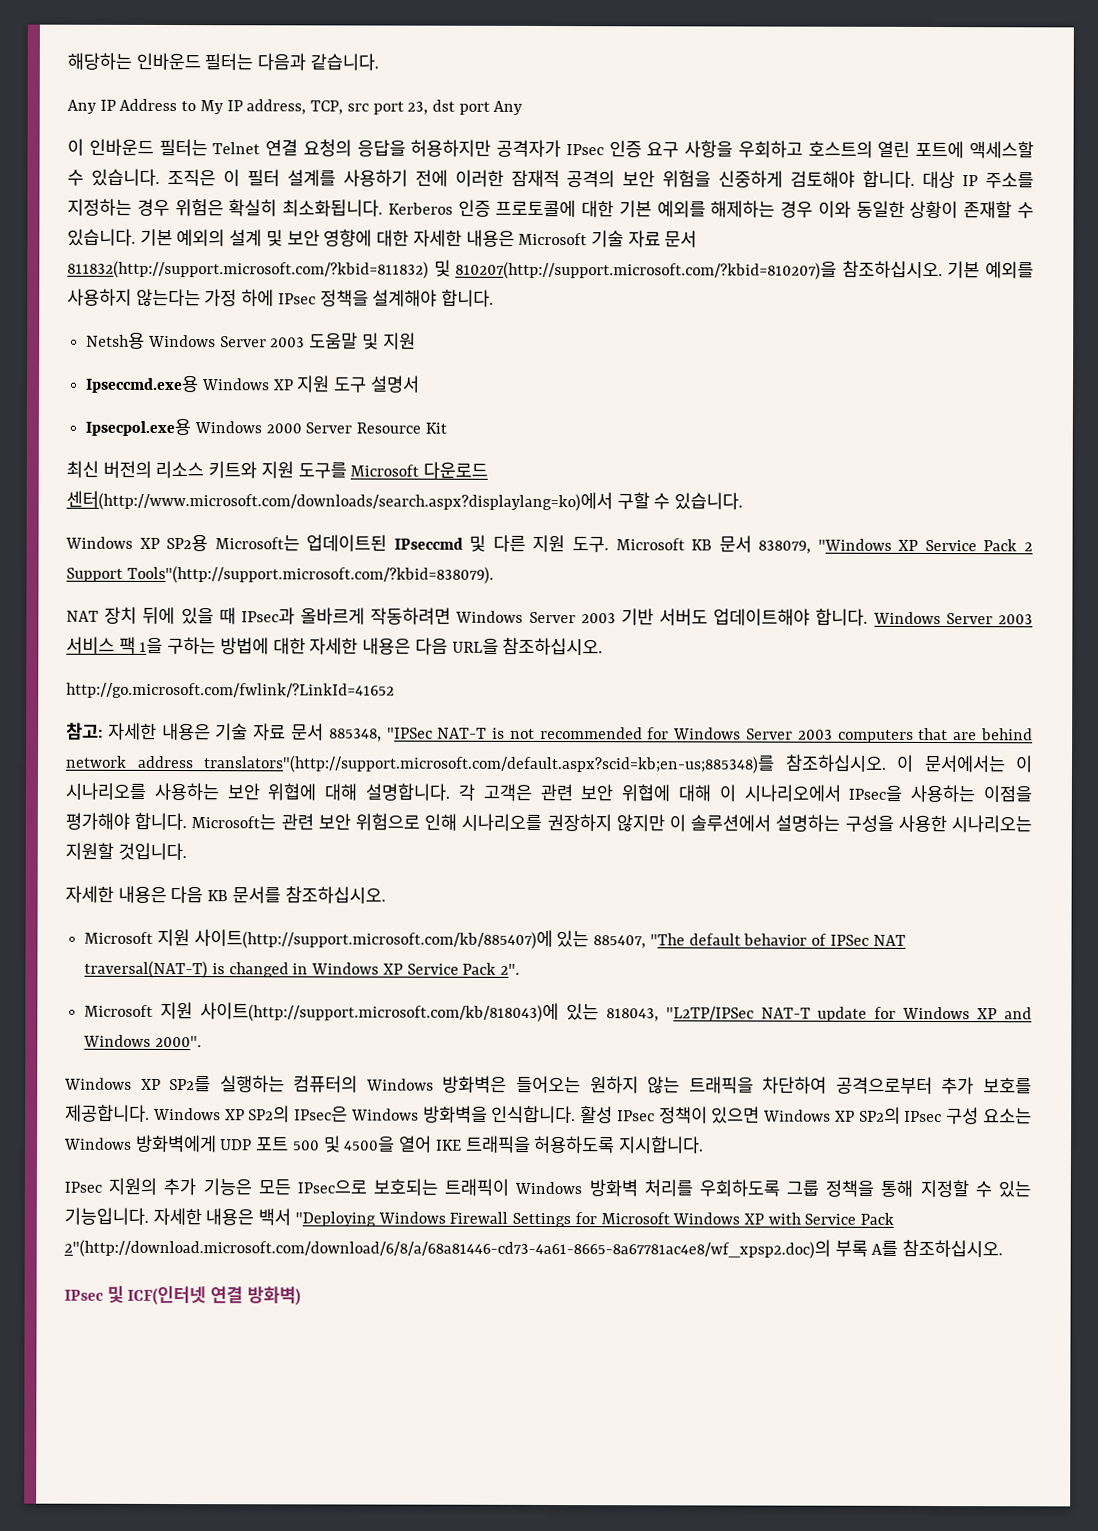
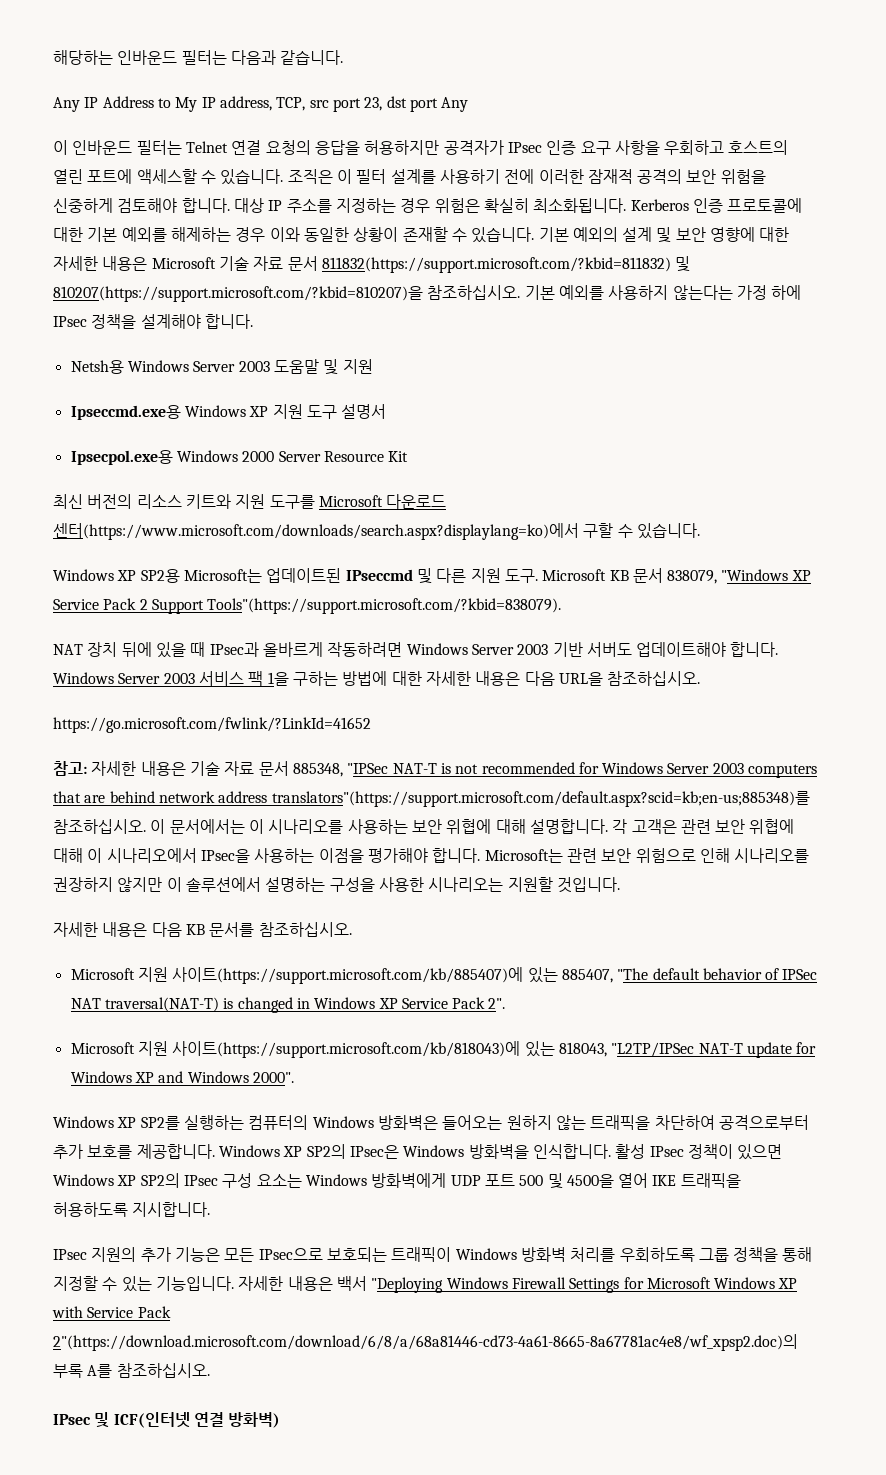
[67,259,838,280] 811832(http://support.microsoft.com/?kbid=811832) 및 810207(http://support.microsoft.com/?kbid=810207)을 -> [321,256,691,273] [53,286,423,302] 811832(https://support.microsoft.com/?kbid=811832) 및 810207(https://support.microsoft.com/?kbid=810207)을
[66,490,613,512] 센터(http://www.microsoft.com/downloads/search.aspx?displaylang=ko)에서 -> [53,523,579,540] 센터(https://www.microsoft.com/downloads/search.aspx?displaylang=ko)에서
[126,565,494,584] Tools"(http://support.microsoft.com/?kbid=838079). -> [207,598,562,614] Tools"(https://support.microsoft.com/?kbid=838079).
[66,682,395,699] http://go.microsoft.com/fwlink/?LinkId=41652 -> [53,717,371,733] https://go.microsoft.com/fwlink/?LinkId=41652
[203,753,775,774] translators"(http://support.microsoft.com/default.aspx?scid=kb;en-us;885348)를 -> [271,791,810,807] translators"(https://support.microsoft.com/default.aspx?scid=kb;en-us;885348)를
[193,929,553,950] 사이트(http://support.microsoft.com/kb/885407)에 -> [172,967,524,984] 사이트(https://support.microsoft.com/kb/885407)에
[200,1002,560,1023] 사이트(http://support.microsoft.com/kb/818043)에 -> [172,1041,521,1058] 사이트(https://support.microsoft.com/kb/818043)에
[64,1237,831,1259] 2"(http://download.microsoft.com/download/6/8/a/68a81446-cd73-4a61-8665-8a67781ac4e8/wf_xpsp2.doc)의 -> [53,1334,798,1351] 2"(https://download.microsoft.com/download/6/8/a/68a81446-cd73-4a61-8665-8a67781ac4e8/wf_xpsp2.doc)의

